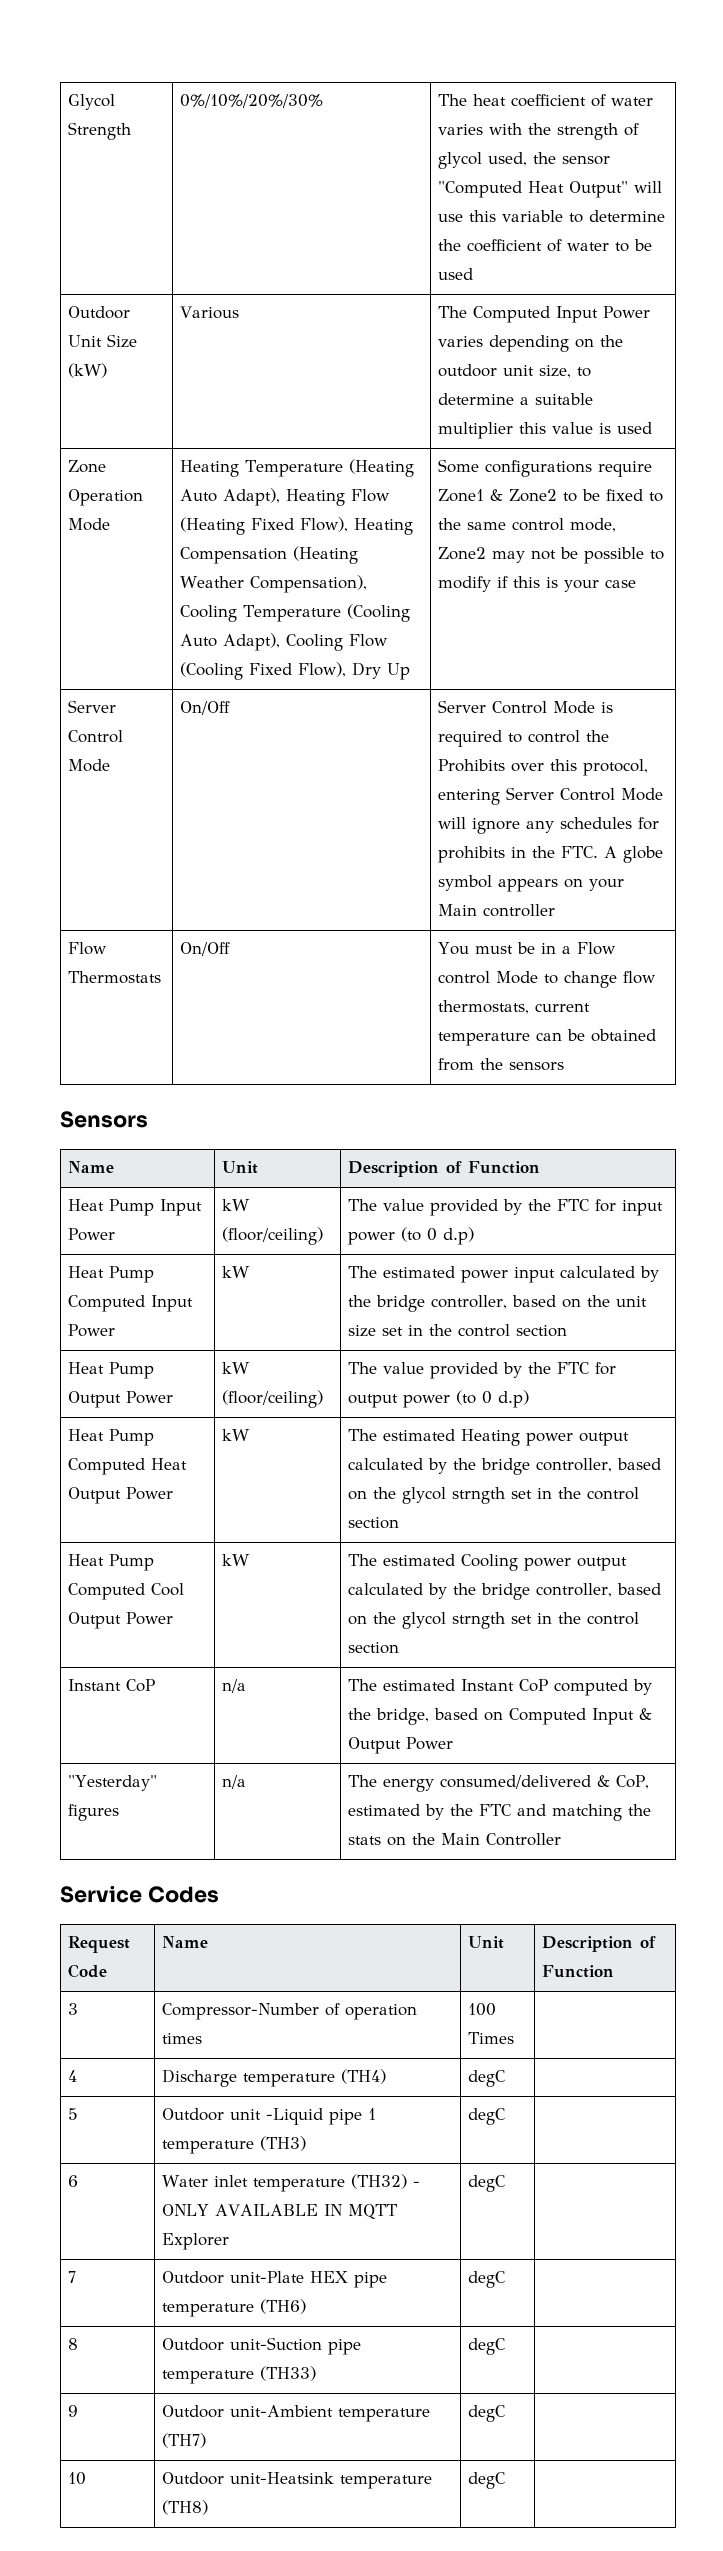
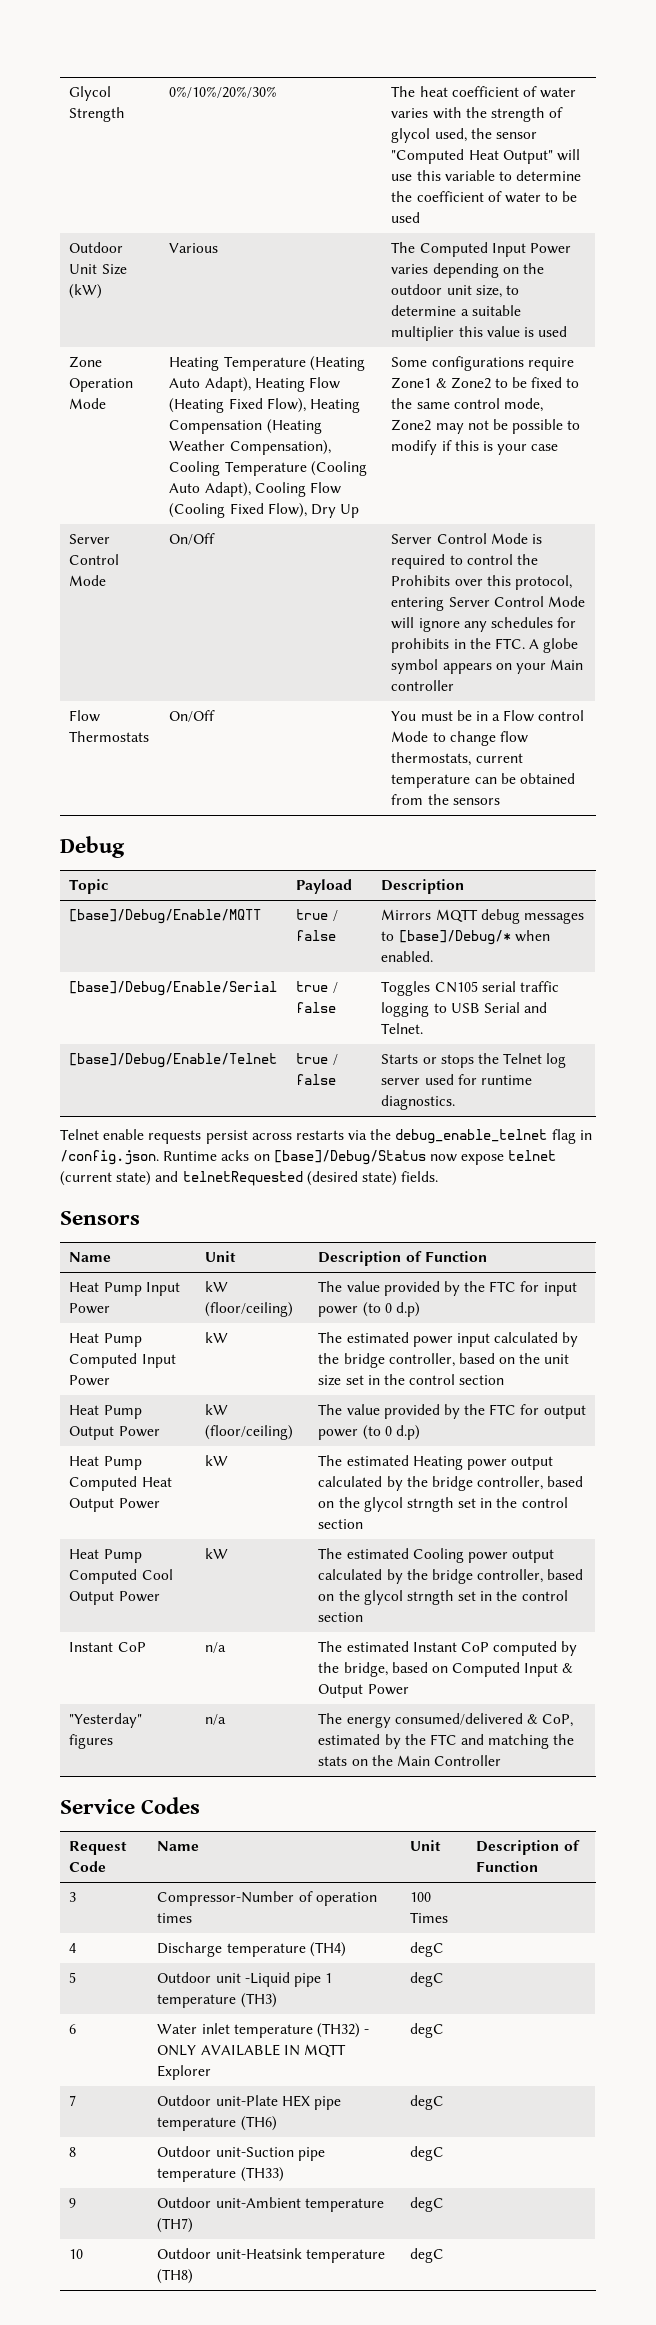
(565, 1066) none -> [60,836,125,858] [69,879,109,894] [296,879,353,894] [381,879,465,894] [69,909,262,924] [296,909,338,921] [296,930,337,941] [381,909,584,924] [381,930,550,945] [381,951,434,962] [69,981,278,996] [296,981,338,993] [296,1002,337,1013] [381,981,559,996] [381,1002,548,1017] [381,1023,424,1034] [69,1053,278,1068] [296,1053,338,1065] [296,1074,337,1085] [381,1053,567,1068] [381,1074,532,1085] [381,1095,456,1110] [60,1129,592,1144] [60,1150,557,1165] [60,1171,439,1186] // Debug // Topic | Payload | Description // [base]/Debug/Enable/MQTT | true / false | Mirrors MQTT debug messages to [base]/Debug/* when enabled. // [base]/Debug/Enable/Serial | true / false | Toggles CN105 serial traffic logging to USB Serial and Telnet. // [base]/Debug/Enable/Telnet | true / false | Starts or stops the Telnet log server used for runtime diagnostics. // Telnet enable requests persist across restarts via the debug_enable_telnet flag in /config.json. Runtime acks on [base]/Debug/Status now expose telnet (current state) and telnetRequested (desired state) fields.

